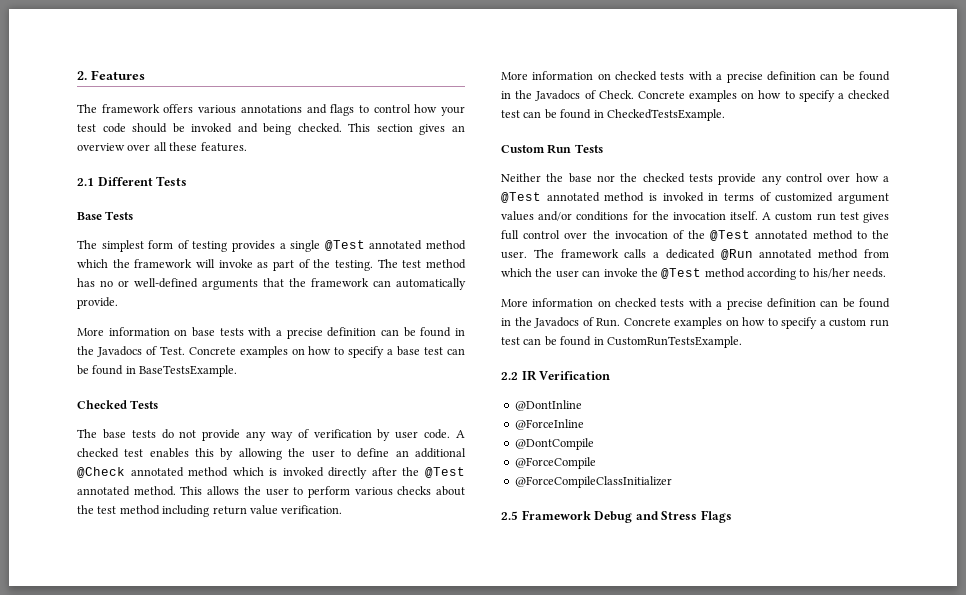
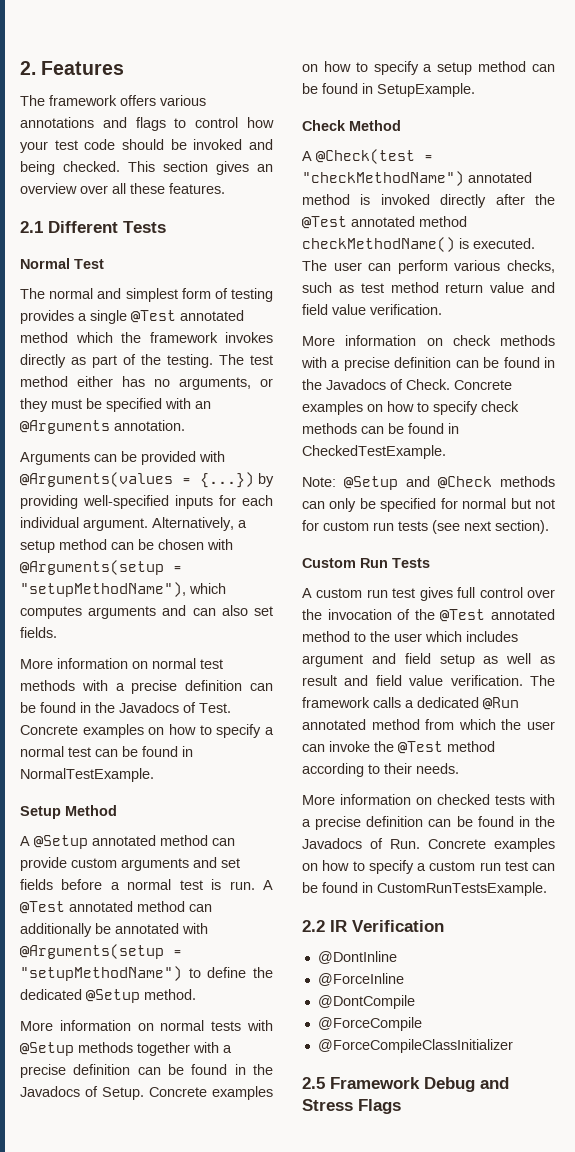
[77,211,134,220] [77,240,97,249] Base Tests // The -> [20,258,104,269] [20,288,122,299] Normal Test // The normal and
[196,259,253,268] will invoke -> [225,332,273,343] [20,354,66,368] invokes directly
(466, 264) none -> [77,376,113,387] either
[118,278,466,290] [77,297,118,309] [77,327,244,337] or well-defined arguments that the framework can automatically provide. // More information on base tests -> [179,377,273,390] [20,398,211,412] [20,420,185,434] [20,451,225,465] [20,472,274,488] [20,495,273,509] [20,517,247,531] [20,539,233,553] [20,560,182,575] [20,582,226,597] [20,605,273,619] [20,627,57,638] [20,658,223,669] [20,680,75,691] arguments, or they must be specified with an @Arguments annotation. // Arguments can be provided with @Arguments(values = {...}) by providing well-specified inputs for each individual argument. Alternatively, a setup method can be chosen with @Arguments(setup = "setupMethodName"), which computes arguments and can also set fields. // More information on normal test methods
[397,346,465,356] [77,365,238,377] [77,400,159,409] [77,429,466,441] [77,448,467,460] [77,467,264,478] base test can be found in BaseTestsExample. // Checked Tests // The base tests do not provide any way of verification by user code. A checked test enables this by allowing the user to define an additional @Check annotated method which -> [20,746,193,757] [20,768,154,782] [20,805,117,819] [20,835,235,849] [20,857,240,871] [20,879,273,890] [20,901,212,914] [20,923,208,937] [20,944,182,959] [20,966,273,981] [20,989,196,1003] [20,1020,273,1031] [20,1042,232,1056] [20,1064,274,1078] [20,1086,273,1100] [302,61,555,75] [302,83,475,97] [302,120,401,131] [302,149,433,164] [302,171,532,186] [302,194,350,205] normal test can be found in NormalTestExample. // Setup Method // A @Setup annotated method can provide custom arguments and set fields before a normal test is run. A @Test annotated method can additionally be annotated with @Arguments(setup = "setupMethodName") to define the dedicated @Setup method. // More information on normal tests with @Setup methods together with a precise definition can be found in the Javadocs of Setup. Concrete examples on how to specify a setup method can be found in SetupExample. // Check Method // A @Check(test = "checkMethodName") annotated method
[133,486,465,498] [77,505,210,517] method. This allows the user to perform various checks about the test method including -> [419,216,467,227] [302,237,535,252] [302,260,555,274] [302,282,439,293] method checkMethodName() is executed. The user can perform various checks, such as test method
(278, 510) none -> [531,282,555,293] [302,304,366,315] and field value
[615,71,685,81] checked tests -> [452,335,555,346] check methods
[837,90,890,100] [501,109,725,121] [501,144,603,154] [501,173,889,185] [501,192,889,204] [501,211,759,221] a checked test can be found in CheckedTestsExample. // Custom Run Tests // Neither the base nor the checked tests provide any control over how a @Test annotated method is invoked in terms of customized argument values and/or conditions for the invocation itself. -> [481,401,519,412] [302,423,459,434] [302,445,446,459] [302,476,555,490] [302,498,555,512] [302,520,549,534] [302,558,430,568] check methods can be found in CheckedTestExample. // Note: @Setup and @Check methods can only be specified for normal but not for custom run tests (see next section). // Custom Run Tests //
[501,251,527,259] user. -> [394,631,518,642] [302,653,555,667] [302,675,523,686] user which includes argument and field setup as well as result and field value verification.
[812,268,850,278] his/her -> [384,763,412,774] their

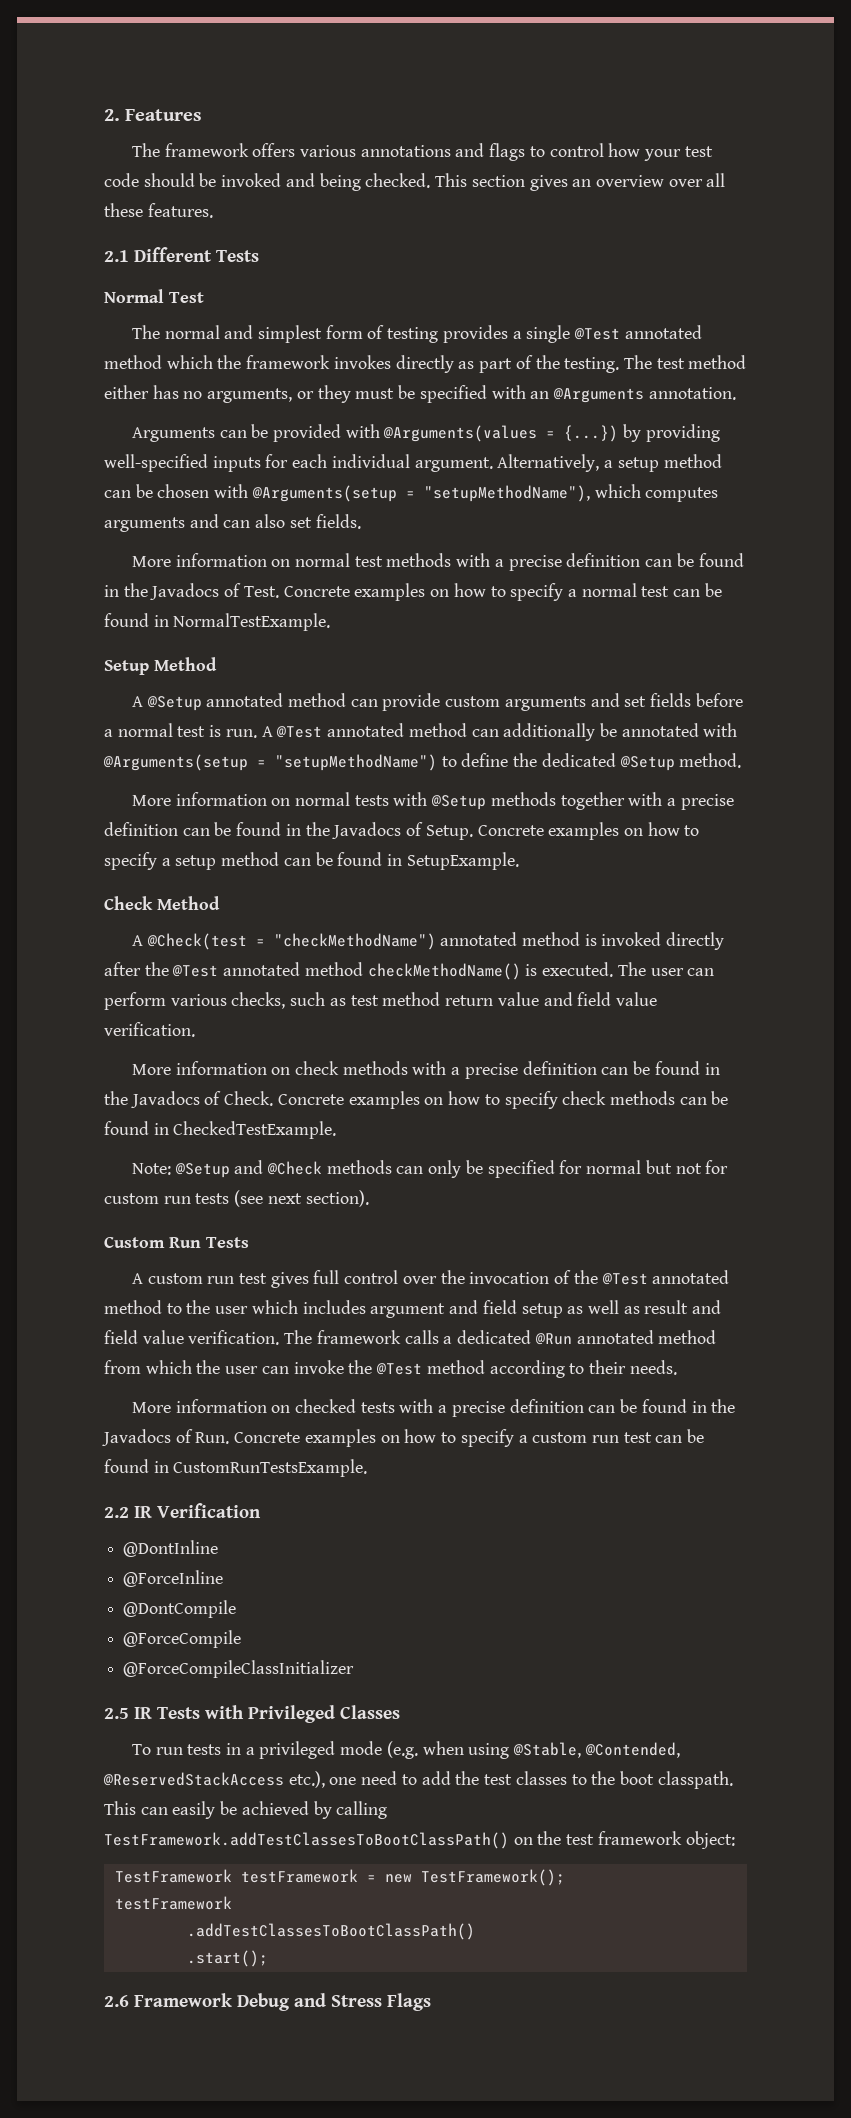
(325, 1083) none -> [134,1705,400,1723] [131,1741,680,1759] [103,1771,733,1789] [104,1801,388,1819] [104,1831,735,1849] [114,1869,565,1886] [114,1896,232,1910] [186,1923,475,1940] [186,1950,268,1967] [104,1995,129,2007] IR Tests with Privileged Classes // To run tests in a privileged mode (e.g. when using @Stable, @Contended, @ReservedStackAccess etc.), one need to add the test classes to the boot classpath. This can easily be achieved by calling TestFramework.addTestClassesToBootClassPath() on the test framework object: // TestFramework testFramework = new TestFramework(); // testFramework // .addTestClassesToBootClassPath() // .start(); // 2.6

